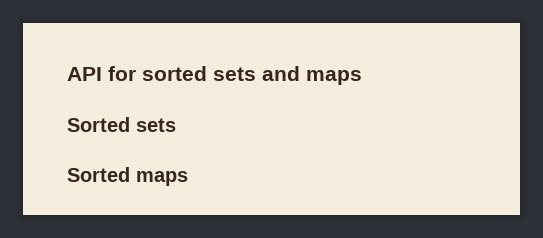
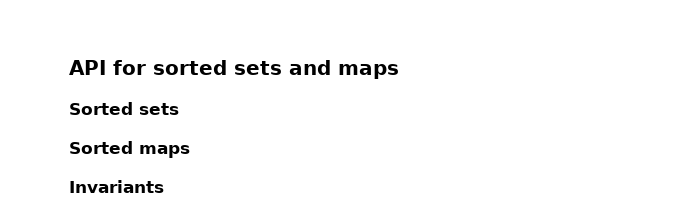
(188, 178) none -> [69,180,164,193] // Invariants

